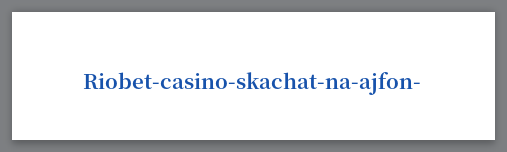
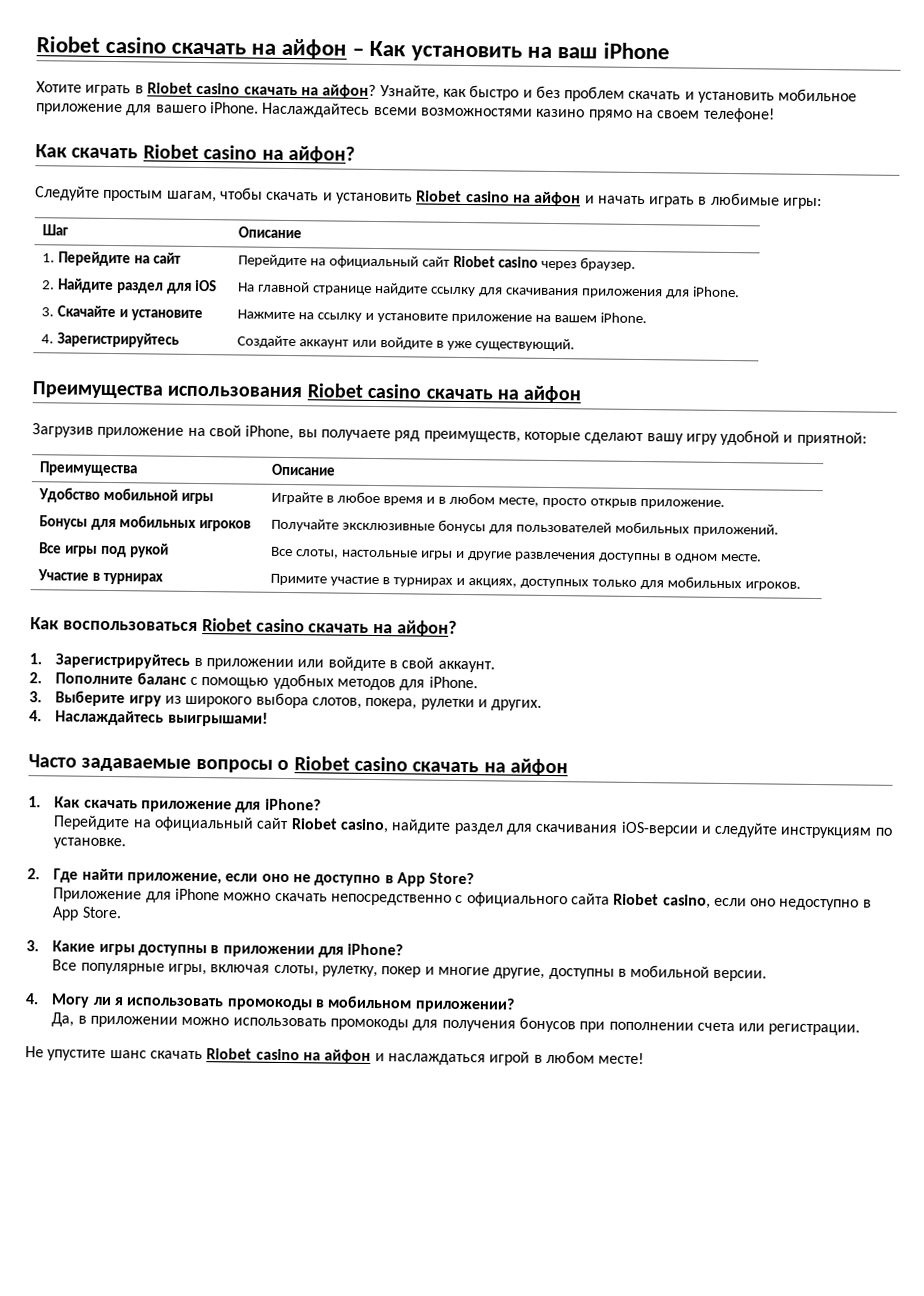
[83,72,421,95] Riobet-casino-skachat-na-ajfon- -> [36,36,670,62] [36,81,858,104] [36,102,775,123] [35,144,355,164] [35,186,823,210] [42,224,70,236] [238,226,303,239] [42,251,182,267] [238,254,636,271] [42,278,218,294] [238,281,740,299] [41,305,204,322] [237,309,647,324] [41,332,181,348] [237,335,575,352] [32,381,582,404] [32,423,867,447] [39,461,139,477] [271,463,337,476] [38,487,215,505] [271,491,725,509] [39,515,252,532] [271,518,779,537] [39,542,170,558] [271,546,762,563] [37,569,164,585] [270,573,801,591] [30,617,458,637] [29,653,495,673] [29,672,478,691] [29,690,543,711] [29,710,268,727] [28,754,569,777] [28,796,321,813] [53,815,892,839] [53,837,127,850] [27,868,475,887] [53,887,872,911] [52,906,122,921] [26,940,404,958] [52,959,768,982] [25,993,515,1013] [51,1012,861,1036] [25,1046,645,1066] Riobet casino скачать на айфон – Как установить на ваш iPhone // Хотите играть в Riobet casino скачать на айфон? Узнайте, как быстро и без проблем скачать и установить мобильное приложение для вашего iPhone. Наслаждайтесь всеми возможностями казино прямо на своем телефоне! // Как скачать Riobet casino на айфон? // Следуйте простым шагам, чтобы скачать и установить Riobet casino на айфон и начать играть в любимые игры: // Шаг | Описание // 1. Перейдите на сайт | Перейдите на официальный сайт Riobet casino через браузер. // 2. Найдите раздел для iOS | На главной странице найдите ссылку для скачивания приложения для iPhone. // 3. Скачайте и установите | Нажмите на ссылку и установите приложение на вашем iPhone. // 4. Зарегистрируйтесь | Создайте аккаунт или войдите в уже существующий. // Преимущества использования Riobet casino скачать на айфон // Загрузив приложение на свой iPhone, вы получаете ряд преимуществ, которые сделают вашу игру удобной и приятной: // Преимущества | Описание // Удобство мобильной игры | Играйте в любое время и в любом месте, просто открыв приложение. // Бонусы для мобильных игроков | Получайте эксклюзивные бонусы для пользователей мобильных приложений. // Все игры под рукой | Все слоты, настольные игры и другие развлечения доступны в одном месте. // Участие в турнирах | Примите участие в турнирах и акциях, доступных только для мобильных игроков. // Как воспользоваться Riobet casino скачать на айфон? // 1. Зарегистрируйтесь в приложении или войдите в свой аккаунт. // 2. Пополните баланс с помощью удобных методов для iPhone. // 3. Выберите игру из широкого выбора слотов, покера, рулетки и других. // 4. Наслаждайтесь выигрышами! // Часто задаваемые вопросы о Riobet casino скачать на айфон // 1. Как скачать приложение для iPhone? // Перейдите на официальный сайт Riobet casino, найдите раздел для скачивания iOS-версии и следуйте инструкциям по установке. // 2. Где найти приложение, если оно не доступно в App Store? // Приложение для iPhone можно скачать непосредственно с официального сайта Riobet casino, если оно недоступно в App Store. // 3. Какие игры доступны в приложении для iPhone? // Все популярные игры, включая слоты, рулетку, покер и многие другие, доступны в мобильной версии. // 4. Могу ли я использовать промокоды в мобильном приложении? // Да, в приложении можно использовать промокоды для получения бонусов при пополнении счета или регистрации. // Не упустите шанс скачать Riobet casino на айфон и наслаждаться игрой в любом месте!

